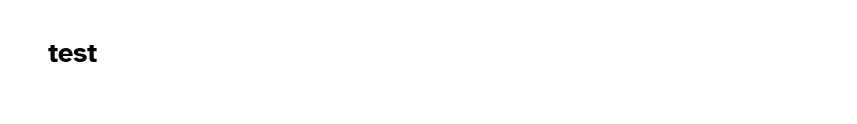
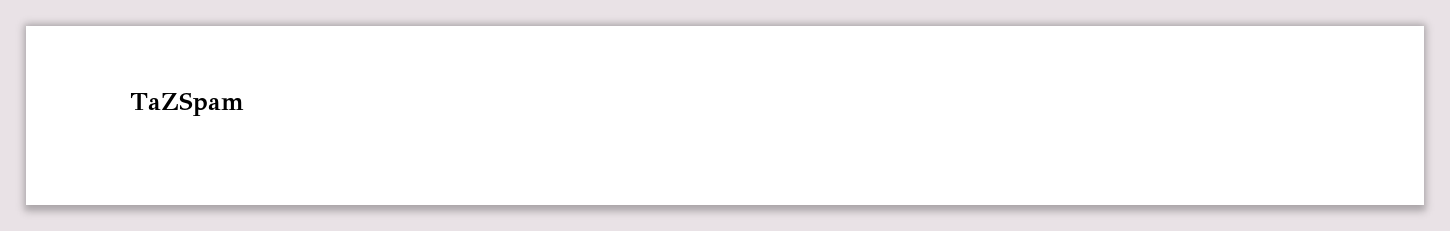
[48,45,97,62] test -> [130,92,244,116] TaZSpam

